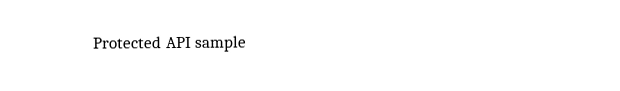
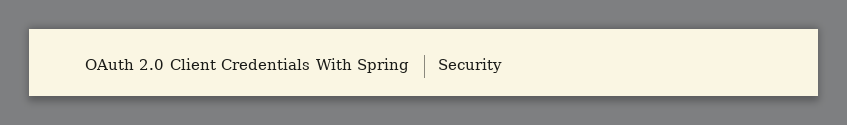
[92,35,248,52] Protected API sample -> [85,58,502,73] OAuth 2.0 Client Credentials With Spring Security

